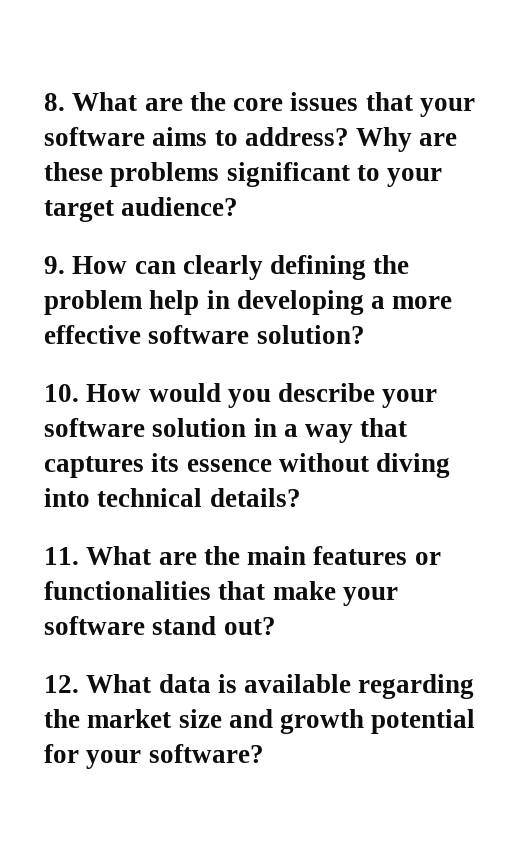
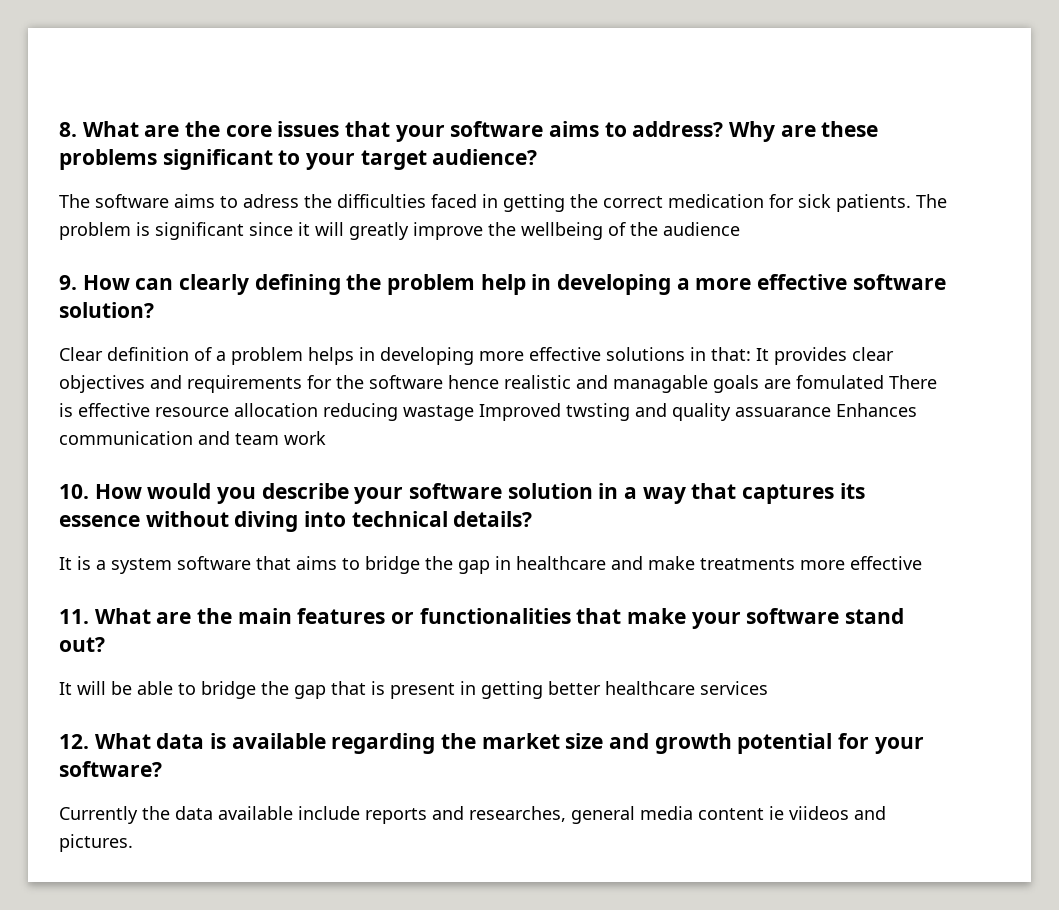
(239, 206) none -> [59,194,947,212] [59,222,740,240] // The software aims to adress the difficulties faced in getting the correct medication for sick patients. The problem is significant since it will greatly improve the wellbeing of the audience
(365, 334) none -> [59,347,894,365] [59,375,937,393] [59,403,917,421] [59,431,326,445] // Clear definition of a problem helps in developing more effective solutions in that: It provides clear objectives and requirements for the software hence realistic and managable goals are fomulated There is effective resource allocation reducing wastage Improved twsting and quality assuarance Enhances communication and team work
(301, 497) none -> [59,556,922,574] // It is a system software that aims to bridge the gap in healthcare and make treatments more effective
(276, 626) none -> [59,681,768,699] // It will be able to bridge the gap that is present in getting better healthcare services
(264, 753) none -> [59,806,886,824] [59,834,133,852] // Currently the data available include reports and researches, general media content ie viideos and pictures.

